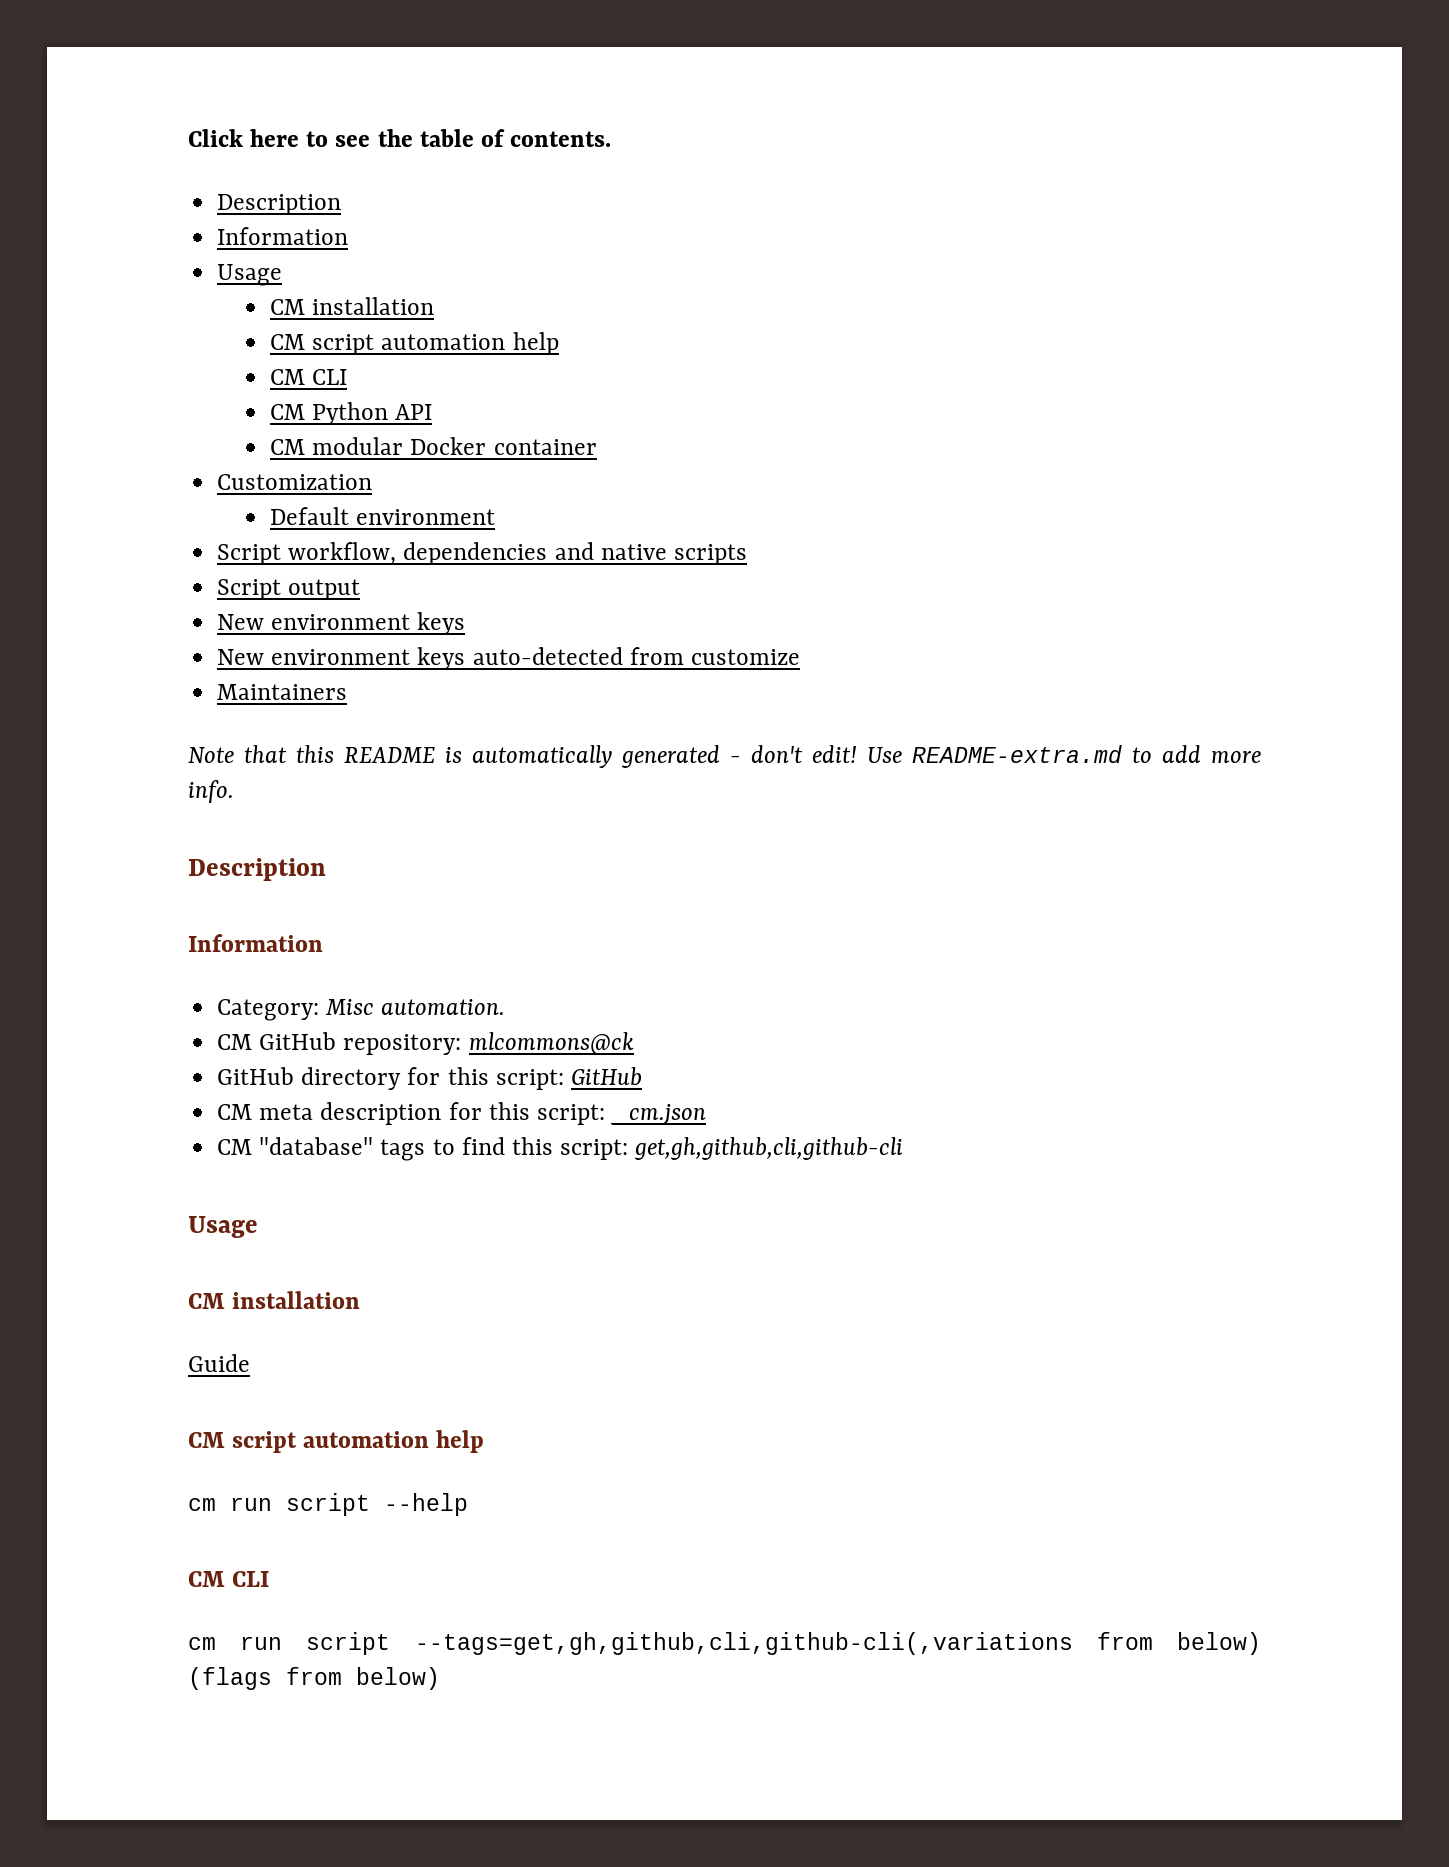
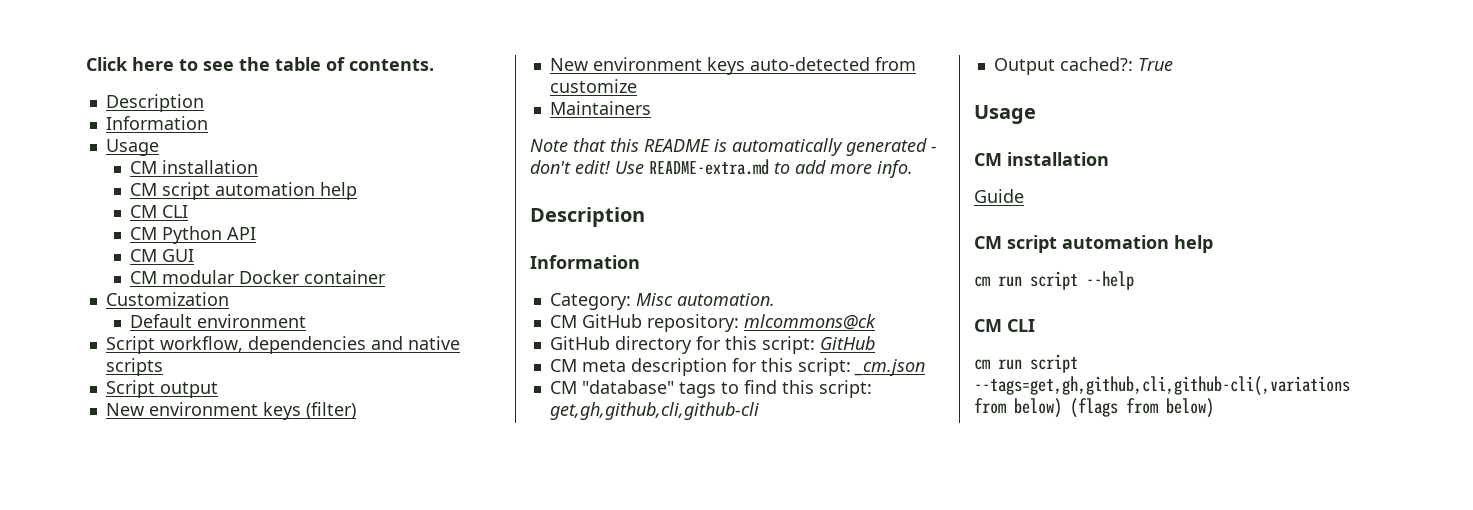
(433, 412) none -> [129,249,194,262] // CM GUI
(466, 623) none -> [305,402,356,419] (filter)
(904, 1148) none -> [993,57,1173,75] // Output cached?: True

